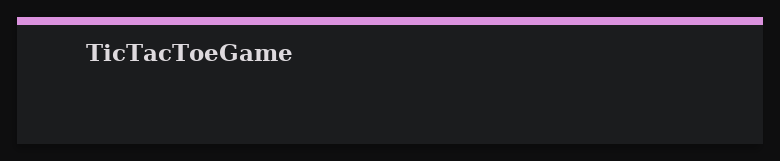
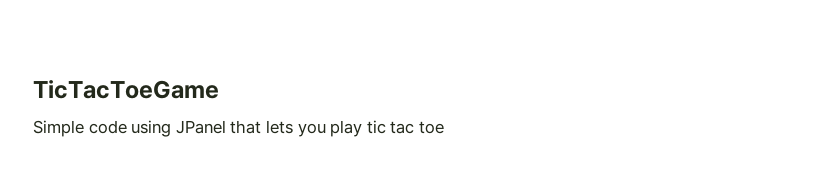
(293, 52) none -> [33,120,444,137] // Simple code using JPanel that lets you play tic tac toe

